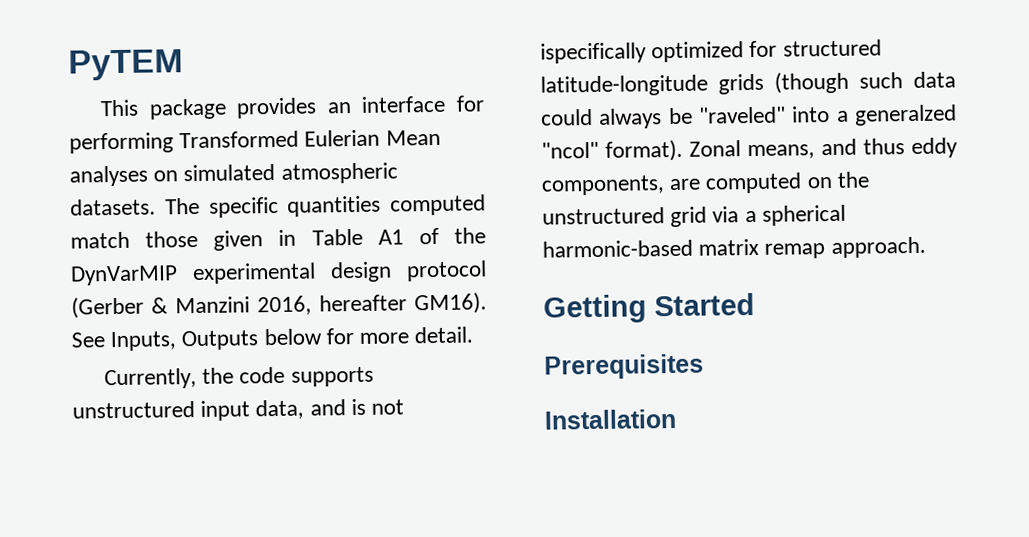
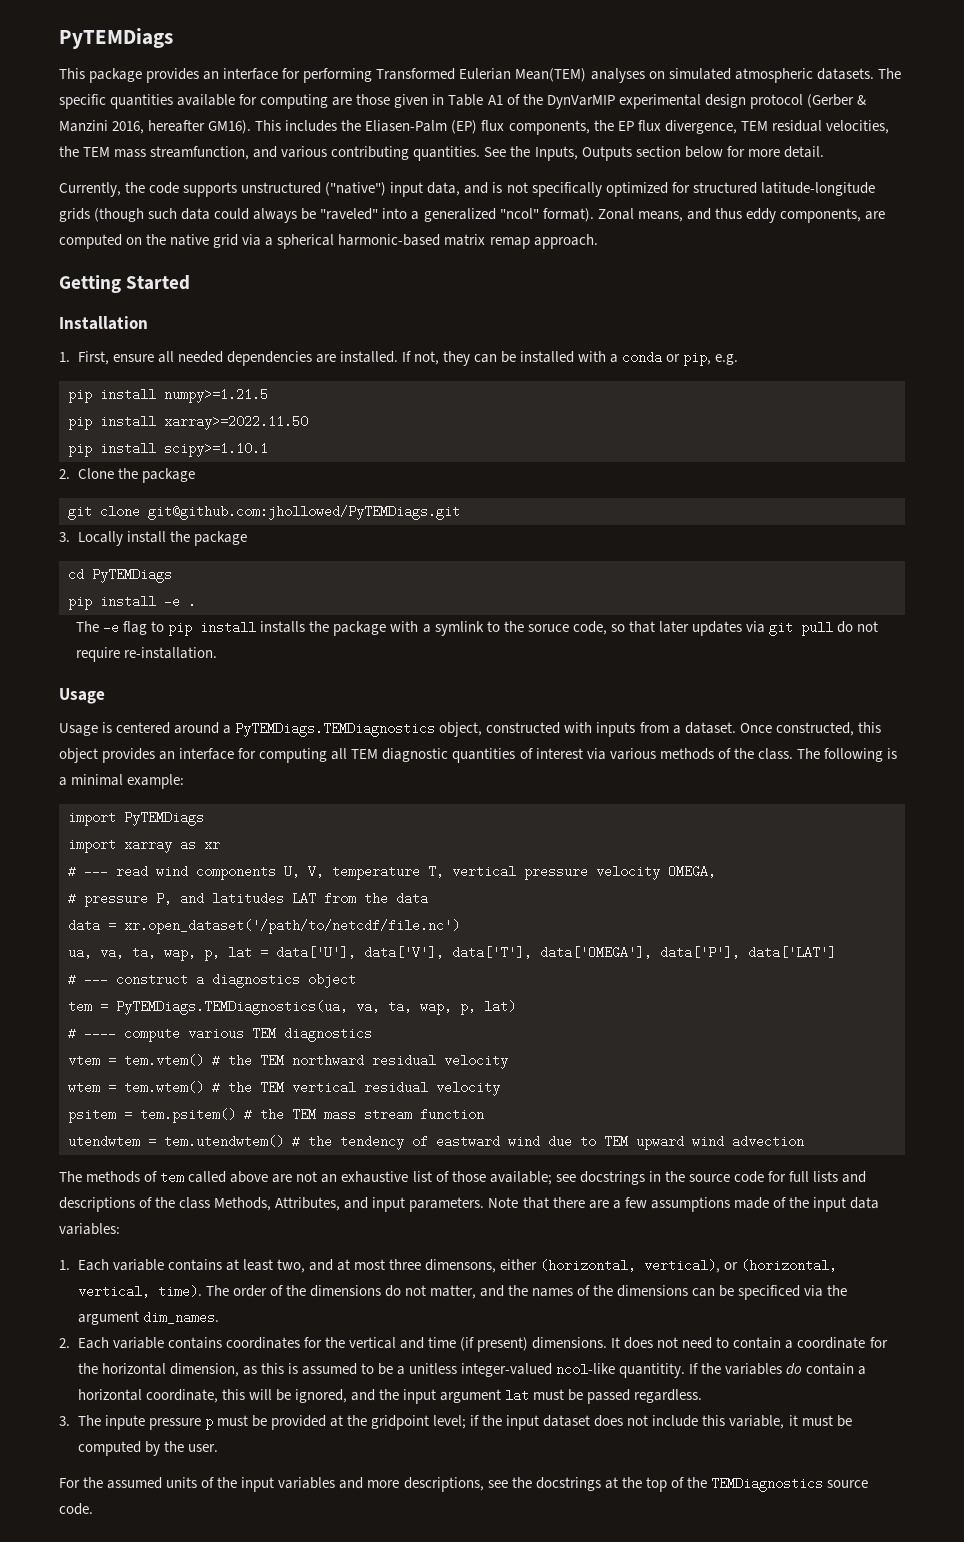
[68,49,183,81] PyTEM -> [59,28,173,49] PyTEMDiags
[385,129,441,146] Mean -> [515,68,587,82] Mean(TEM)
[390,194,486,216] [70,231,130,249] computed match -> [177,94,353,109] available for computing are
[71,332,105,348] See -> [255,120,889,135] [59,146,531,161] This includes the Eliasen-Palm (EP) flux components, the EP flux divergence, TEM residual velocities, the TEM mass streamfunction, and various contributing quantities. See the
(259, 340) none -> [635,146,681,157] section
(195, 410) none -> [325,182,387,196] ("native")
[540,42,647,64] ispecifically -> [531,182,602,197] specifically
[853,104,957,126] generalzed -> [423,208,496,222] generalized
[542,207,665,225] unstructured -> [170,234,210,246] native
[544,353,704,380] [544,408,677,430] Prerequisites // Installation -> [59,316,148,330] [59,351,739,366] [68,388,268,403] [68,415,308,430] [68,442,268,457] [59,468,195,483] [68,505,460,520] [59,531,247,546] [68,568,172,583] [68,595,196,610] [76,621,879,636] [76,647,218,662] [59,688,105,704] [59,722,881,737] [59,748,897,763] [59,774,185,789] [68,811,204,826] [68,838,220,853] [68,865,716,880] [68,892,428,907] [68,919,460,934] [68,946,836,961] [68,973,356,988] [68,1000,516,1015] [68,1027,372,1042] [68,1054,508,1069] [68,1081,500,1096] [68,1108,484,1123] [68,1135,804,1150] [59,1171,867,1185] [59,1197,879,1212] [59,1223,120,1235] [59,1259,838,1273] [77,1285,848,1300] [77,1311,219,1325] [59,1337,888,1352] [77,1363,867,1378] [77,1389,703,1404] [59,1415,852,1430] [77,1441,218,1456] [59,1477,868,1492] [59,1503,93,1515] Installation // 1. First, ensure all needed dependencies are installed. If not, they can be installed with a conda or pip, e.g. // pip install numpy>=1.21.5 // pip install xarray>=2022.11.50 // pip install scipy>=1.10.1 // 2. Clone the package // git clone git@github.com:jhollowed/PyTEMDiags.git // 3. Locally install the package // cd PyTEMDiags // pip install -e . // The -e flag to pip install installs the package with a symlink to the soruce code, so that later updates via git pull do not require re-installation. // Usage // Usage is centered around a PyTEMDiags.TEMDiagnostics object, constructed with inputs from a dataset. Once constructed, this object provides an interface for computing all TEM diagnostic quantities of interest via various methods of the class. The following is a minimal example: // import PyTEMDiags // import xarray as xr // # --- read wind components U, V, temperature T, vertical pressure velocity OMEGA, // # pressure P, and latitudes LAT from the data // data = xr.open_dataset('/path/to/netcdf/file.nc') // ua, va, ta, wap, p, lat = data['U'], data['V'], data['T'], data['OMEGA'], data['P'], data['LAT'] // # --- construct a diagnostics object // tem = PyTEMDiags.TEMDiagnostics(ua, va, ta, wap, p, lat) // # ---- compute various TEM diagnostics // vtem = tem.vtem() # the TEM northward residual velocity // wtem = tem.wtem() # the TEM vertical residual velocity // psitem = tem.psitem() # the TEM mass stream function // utendwtem = tem.utendwtem() # the tendency of eastward wind due to TEM upward wind advection // The methods of tem called above are not an exhaustive list of those available; see docstrings in the source code for full lists and descriptions of the class Methods, Attributes, and input parameters. Note that there are a few assumptions made of the input data variables: // 1. Each variable contains at least two, and at most three dimensons, either (horizontal, vertical), or (horizontal, vertical, time). The order of the dimensions do not matter, and the names of the dimensions can be specificed via the argument dim_names. // 2. Each variable contains coordinates for the vertical and time (if present) dimensions. It does not need to contain a coordinate for the horizontal dimension, as this is assumed to be a unitless integer-valued ncol-like quantitity. If the variables do contain a horizontal coordinate, this will be ignored, and the input argument lat must be passed regardless. // 3. The inpute pressure p must be provided at the gridpoint level; if the input dataset does not include this variable, it must be computed by the user. // For the assumed units of the input variables and more descriptions, see the docstrings at the top of the TEMDiagnostics source code.

